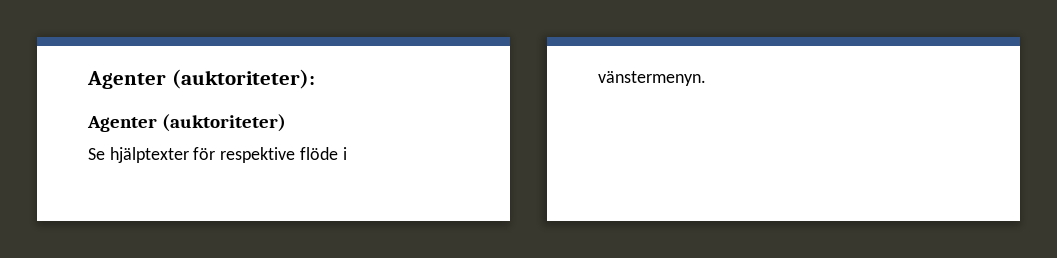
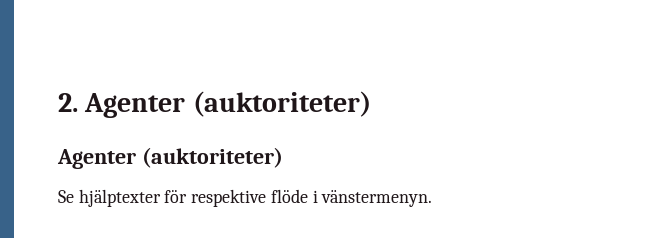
[87,69,315,89] Agenter (auktoriteter): -> [58,91,371,118] 2. Agenter (auktoriteter)

